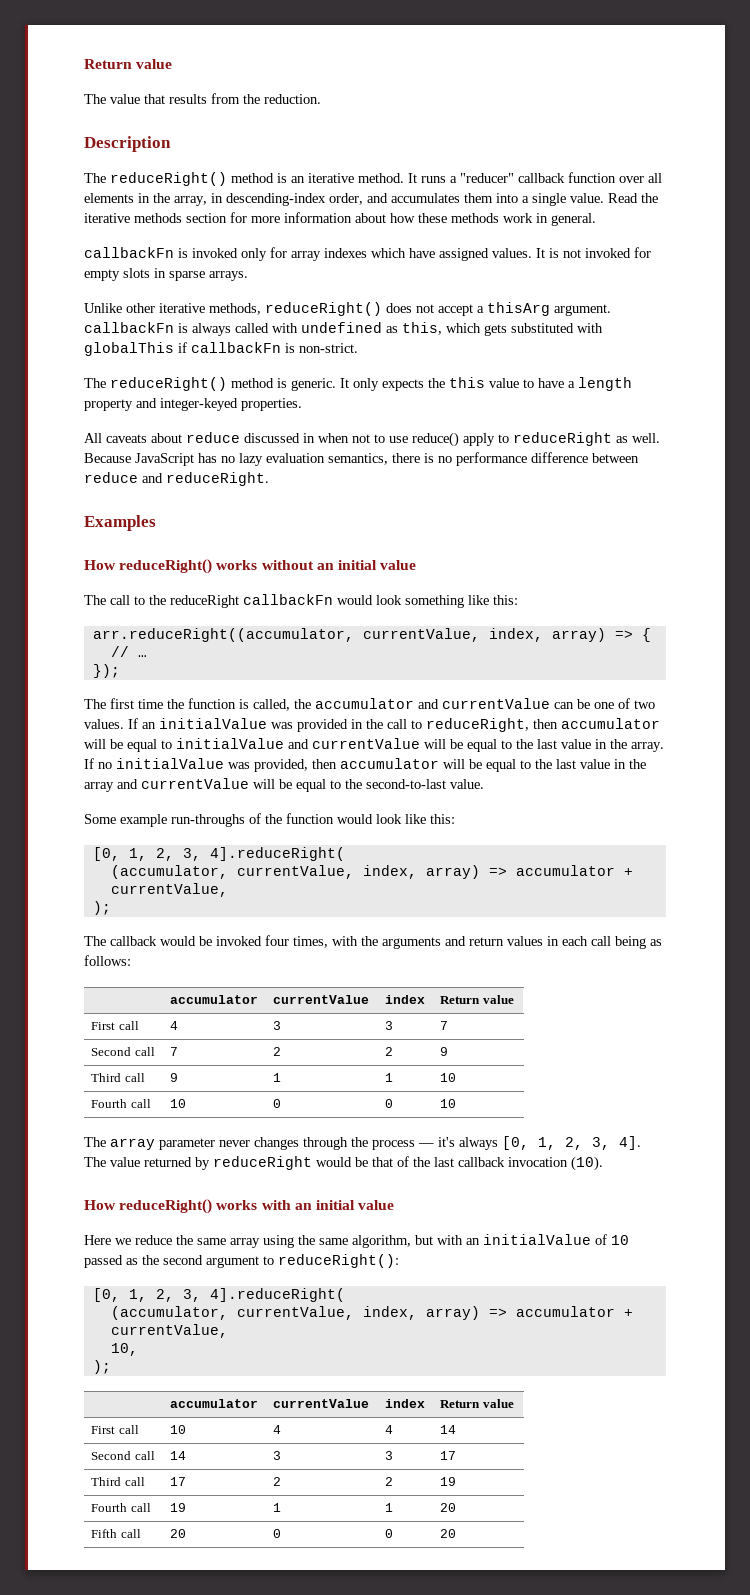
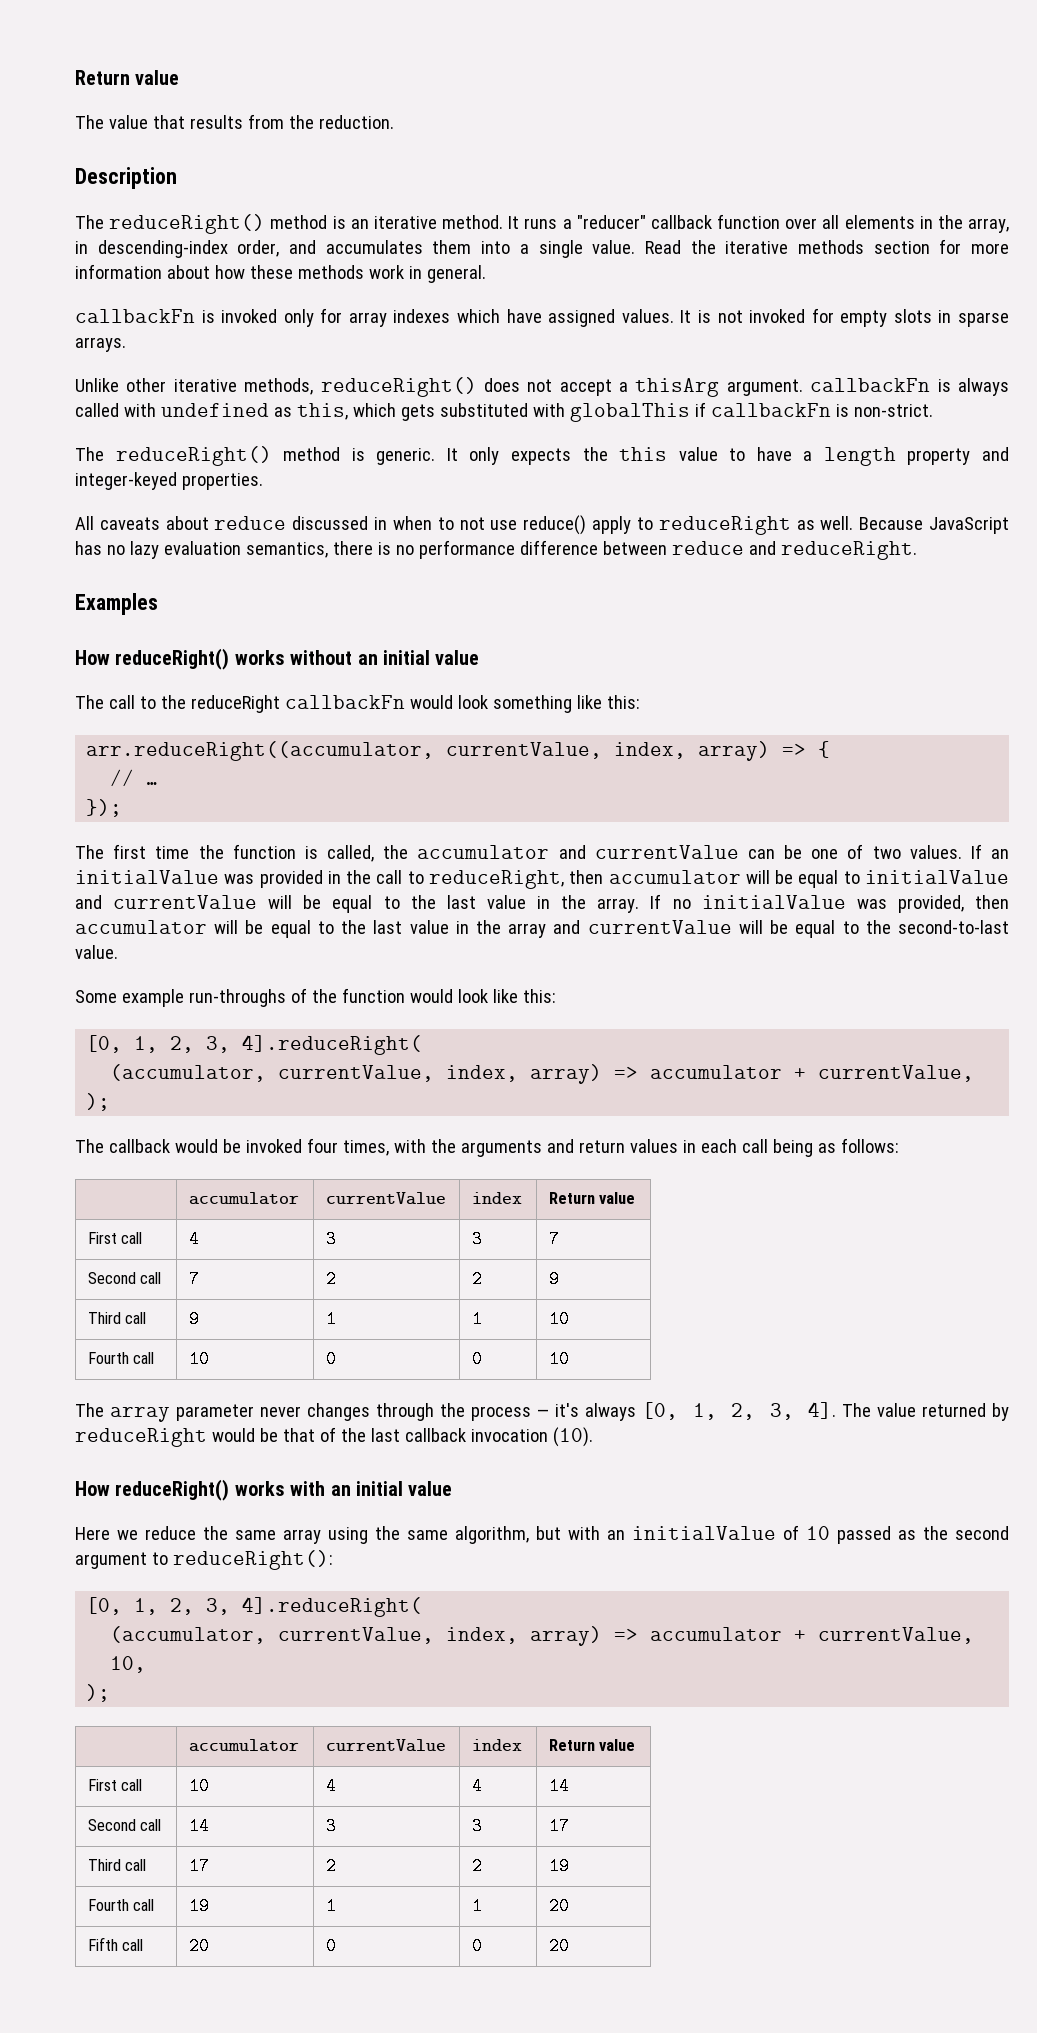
[352,434,385,443] not to -> [437,517,485,530] to not

